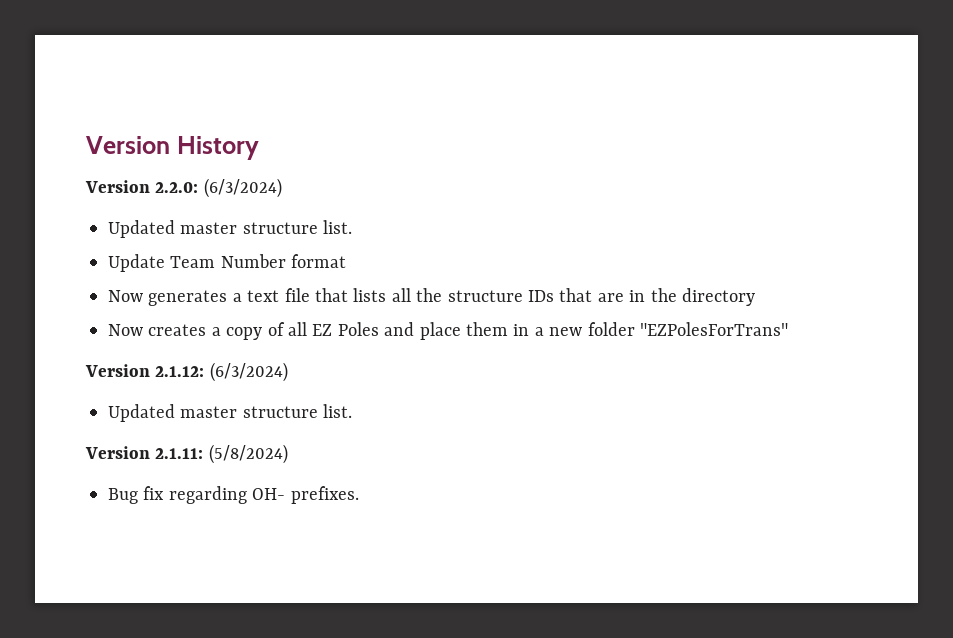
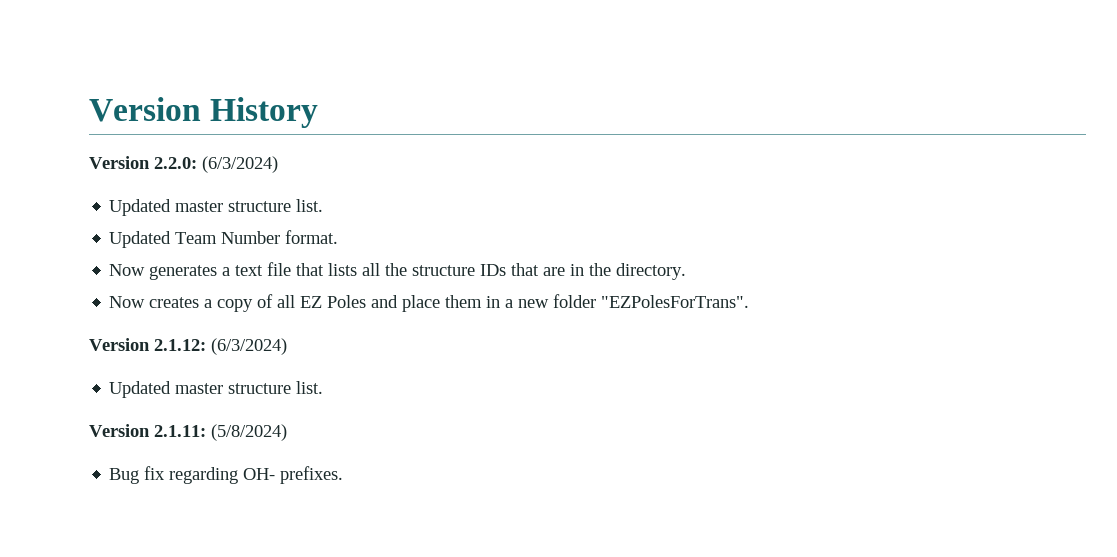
[108,254,165,272] Update -> [109,231,172,248] Updated
[291,254,347,268] format -> [285,230,339,244] format.
[681,288,755,306] directory -> [616,263,687,280] directory.
[639,322,788,336] "EZPolesForTrans" -> [601,295,750,308] "EZPolesForTrans".

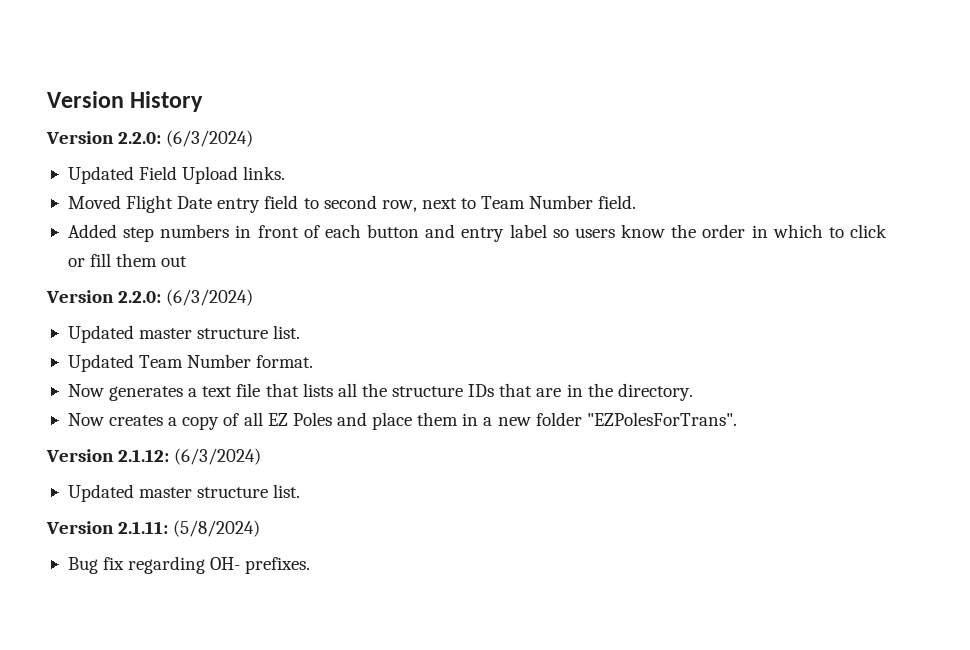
(278, 164) none -> [67,166,286,184] [67,195,637,213] [67,224,888,242] [67,253,188,267] [46,289,254,306] // Updated Field Upload links. // Moved Flight Date entry field to second row, next to Team Number field. // Added step numbers in front of each button and entry label so users know the order in which to click or fill them out // Version 2.2.0: (6/3/2024)

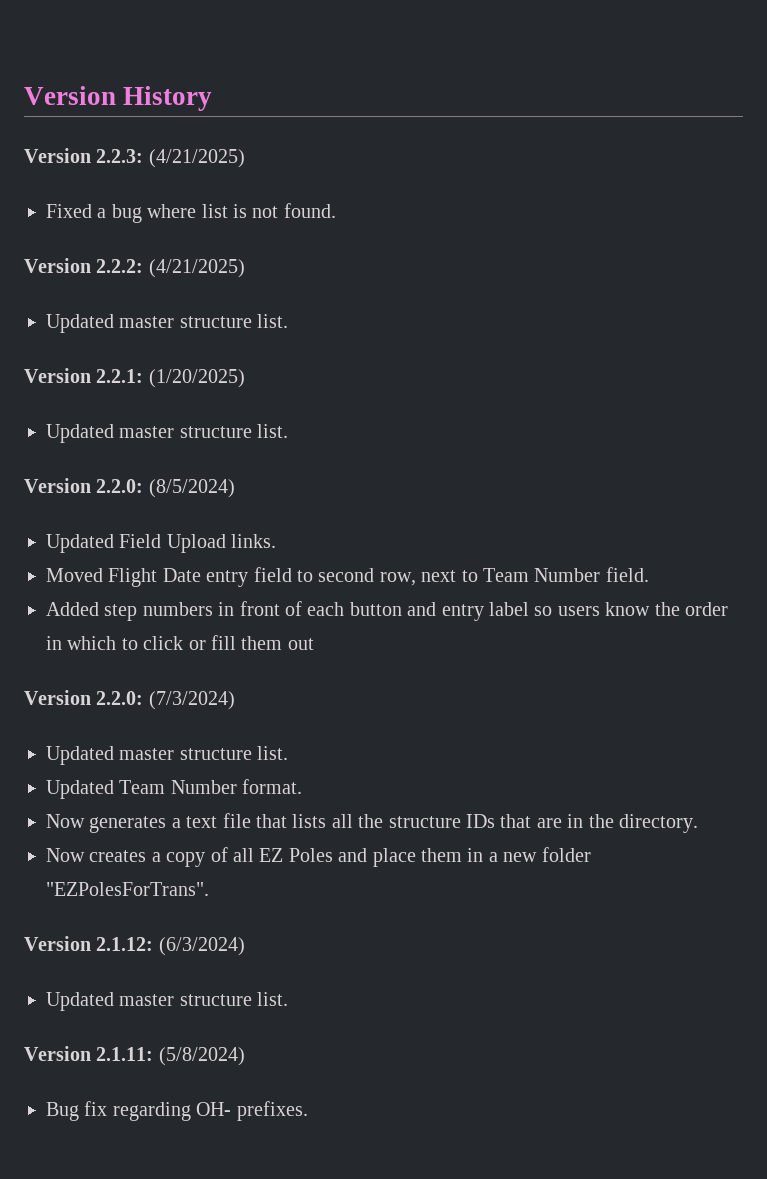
[46,130,254,147] // Version 2.2.0: (6/3/2024) -> [24,148,245,168] [46,203,336,223] [24,258,245,278] [46,314,289,333] [24,368,245,388] [46,424,289,443] [24,478,235,498] // Version 2.2.3: (4/21/2025) // Fixed a bug where list is not found. // Version 2.2.2: (4/21/2025) // Updated master structure list. // Version 2.2.1: (1/20/2025) // Updated master structure list. // Version 2.2.0: (8/5/2024)
[166,289,254,306] (6/3/2024) -> [148,691,235,710] (7/3/2024)

